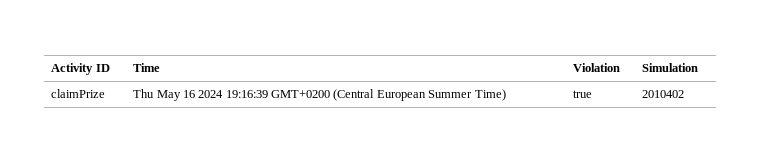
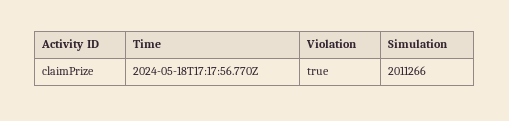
[133,89,506,101] Thu May 16 2024 19:16:39 GMT+0200 (Central European Summer Time) -> [133,66,259,75] 2024-05-18T17:17:56.770Z
[642,90,685,98] 2010402 -> [388,66,427,75] 2011266

